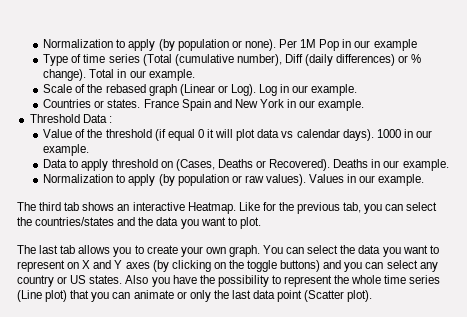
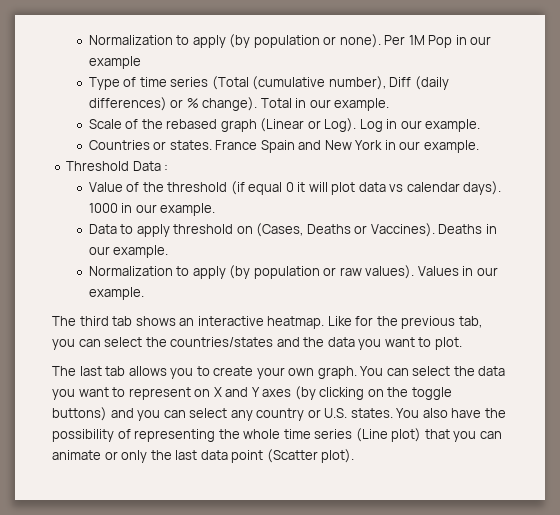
[269,159,331,171] Recovered). -> [370,223,435,237] Vaccines).
[187,202,236,214] Heatmap. -> [267,316,325,329] heatmap.
[70,275,170,287] US states. Also you -> [324,408,448,418] U.S. states. You also
[271,275,333,287] to represent -> [117,429,216,442] of representing

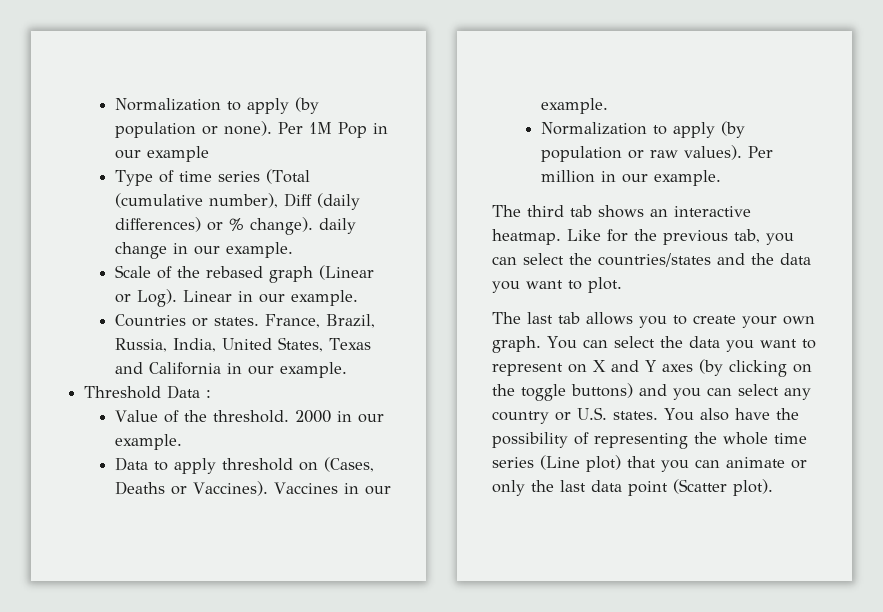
[260,98,292,108] Total -> [318,218,356,234] [114,242,167,259] daily change
[359,119,383,132] Log -> [182,290,232,302] Linear
[215,140,383,153] France Spain and New York -> [264,314,375,328] [114,337,371,352] [114,362,221,375] France, Brazil, Russia, India, United States, Texas and California
[167,181,502,195] [88,203,118,213] threshold (if equal 0 it will plot data vs calendar days). 1000 -> [212,410,331,423] threshold. 2000
[438,224,483,234] Deaths -> [273,482,338,494] Vaccines
[417,266,459,276] Values -> [747,146,773,158] [540,170,595,183] Per million

